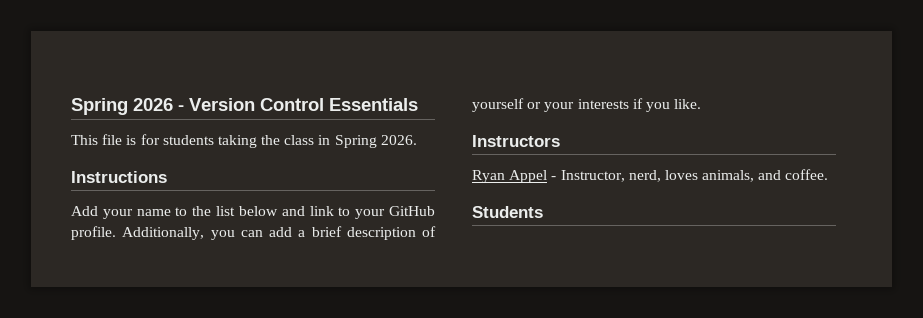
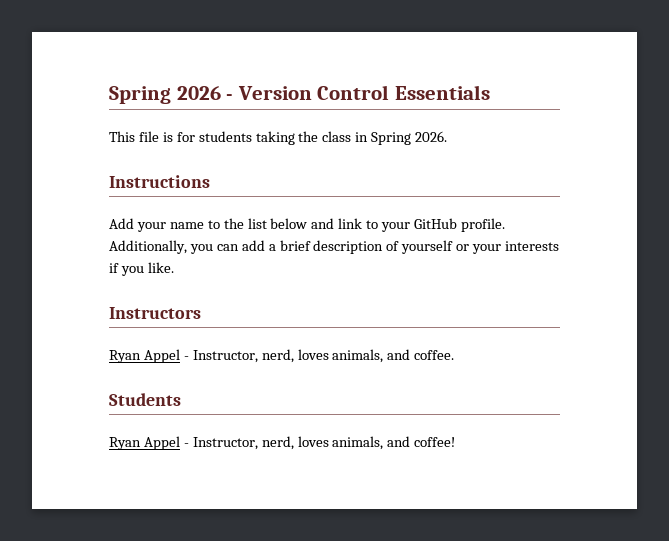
(543, 212) none -> [109,436,456,450] // Ryan Appel - Instructor, nerd, loves animals, and coffee!

